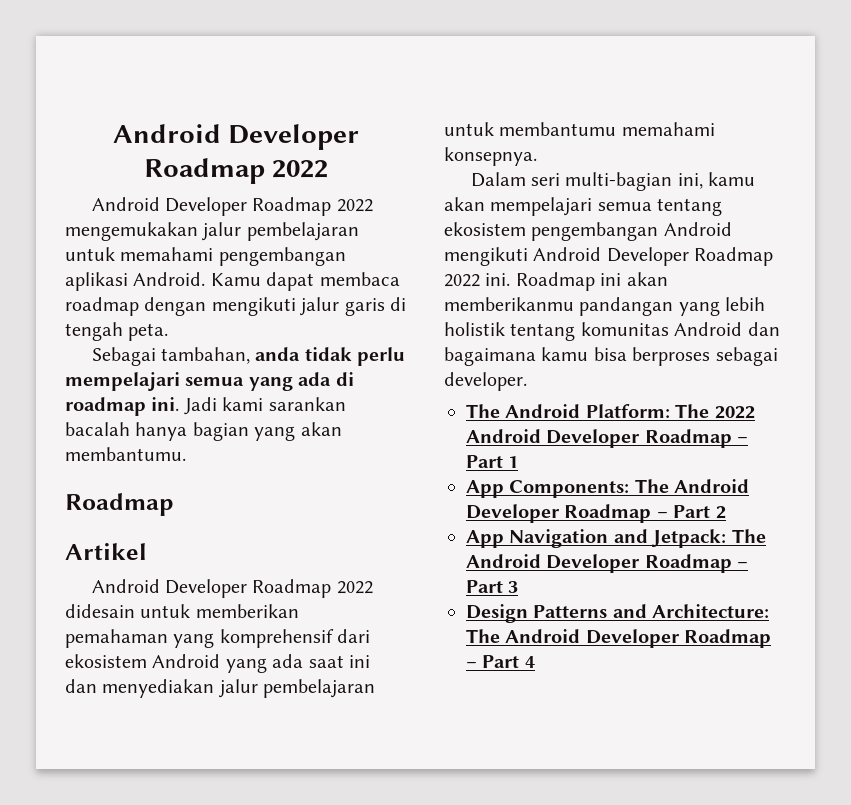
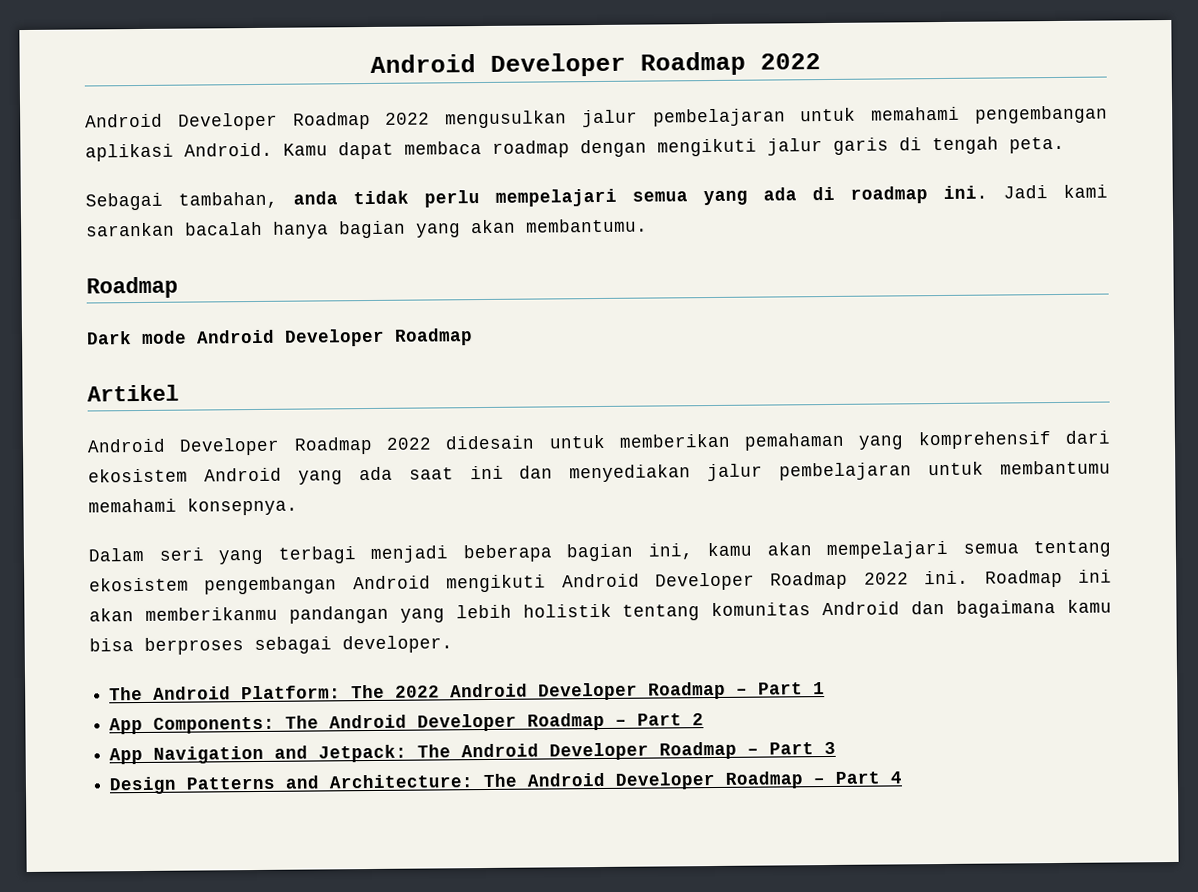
[65,222,198,241] mengemukakan -> [445,110,568,129] mengusulkan
(174, 504) none -> [86,328,473,347] // Dark mode Android Developer Roadmap
[565,172,673,191] multi-bagian -> [218,543,634,565] yang terbagi menjadi beberapa bagian

